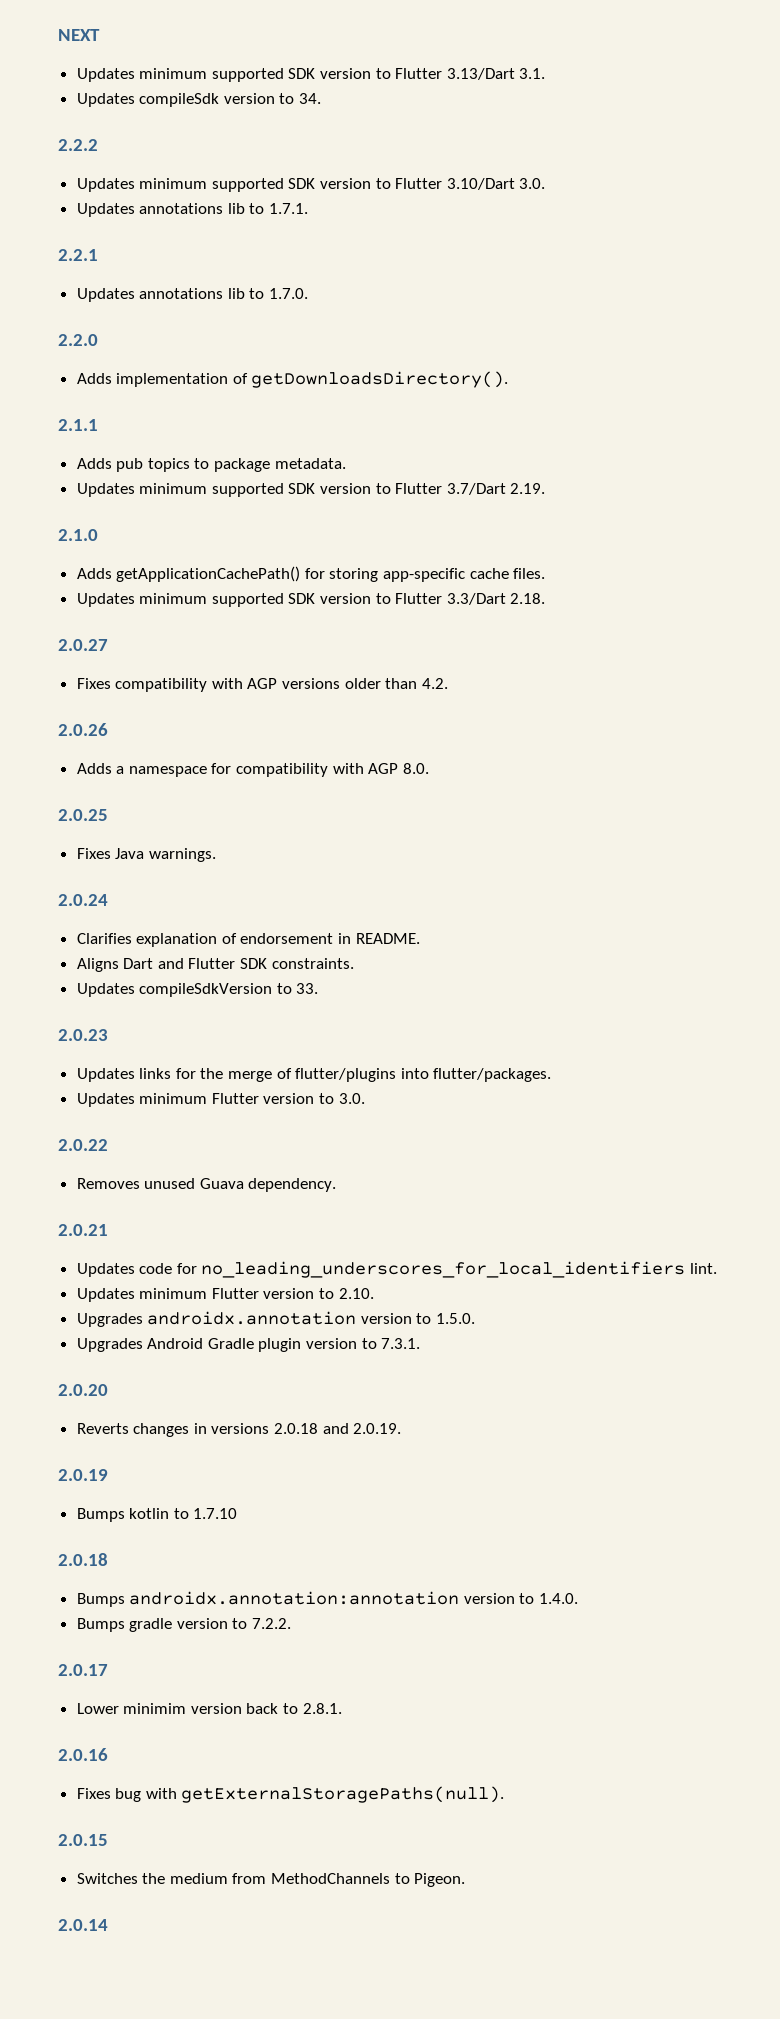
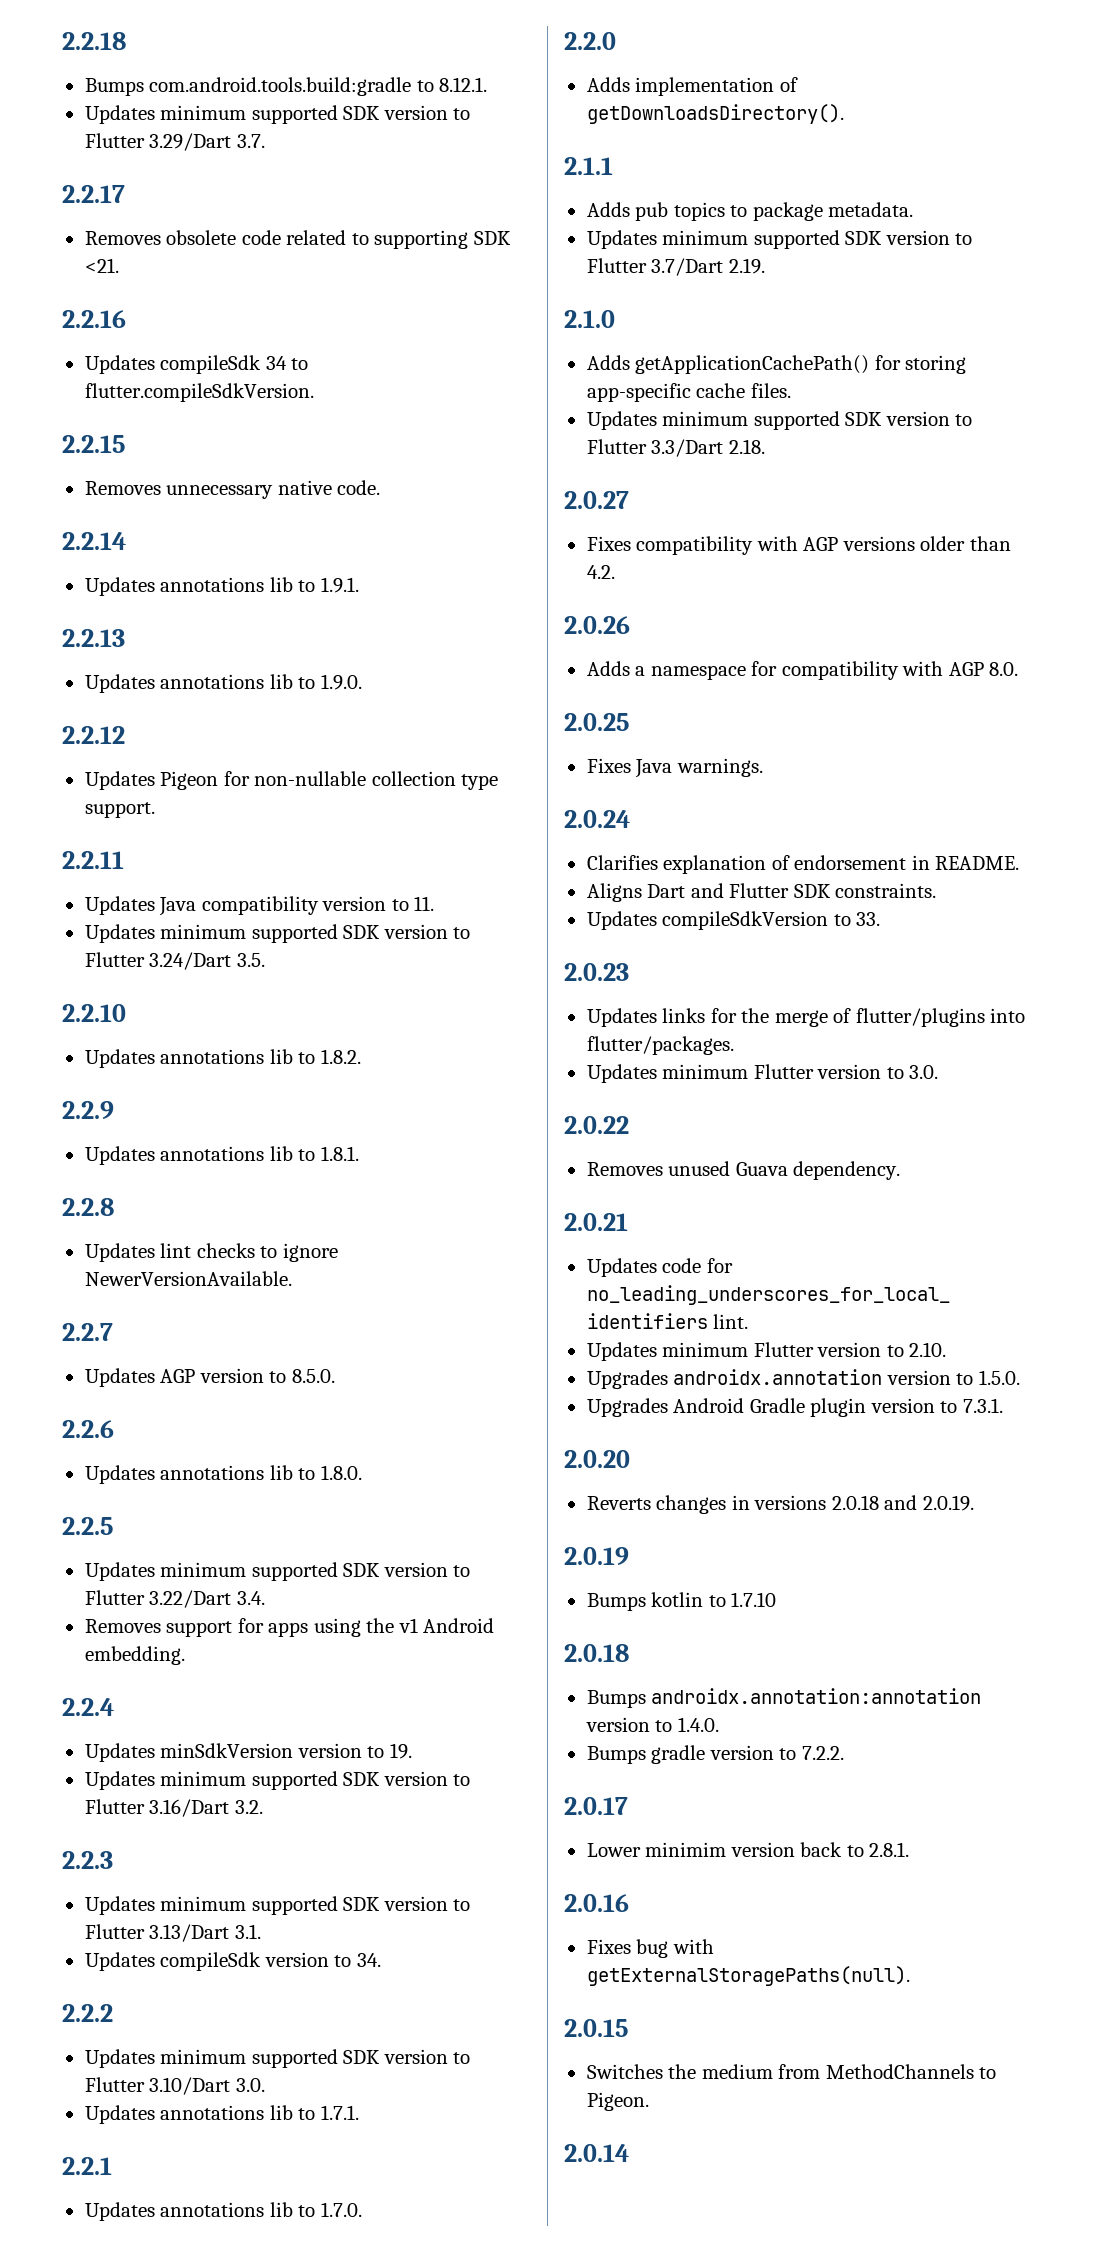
[58,29,100,41] NEXT -> [62,32,126,50] [84,77,488,96] [84,105,471,124] [84,133,265,151] [62,185,125,203] [84,230,511,249] [84,258,119,273] [62,310,126,328] [84,355,309,374] [84,383,314,402] [62,435,126,453] [84,480,381,499] [62,532,126,550] [84,577,359,596] [62,629,125,647] [84,674,362,693] [62,726,125,744] [84,771,499,790] [84,802,155,818] [62,851,124,869] [84,896,435,916] [84,924,471,943] [84,952,265,970] [62,1004,126,1022] [84,1049,361,1068] [62,1101,114,1119] [84,1146,359,1165] [62,1198,114,1216] [84,1243,338,1262] [84,1271,292,1286] [62,1323,113,1341] [84,1368,335,1387] [62,1420,114,1438] [84,1465,362,1484] [62,1517,114,1535] [84,1562,471,1581] [84,1590,265,1608] [84,1618,495,1637] [84,1646,185,1665] [62,1698,114,1716] [84,1743,412,1762] [84,1771,471,1790] [84,1799,263,1817] [62,1851,113,1869] 2.2.18 // Bumps com.android.tools.build:gradle to 8.12.1. // Updates minimum supported SDK version to Flutter 3.29/Dart 3.7. // 2.2.17 // Removes obsolete code related to supporting SDK <21. // 2.2.16 // Updates compileSdk 34 to flutter.compileSdkVersion. // 2.2.15 // Removes unnecessary native code. // 2.2.14 // Updates annotations lib to 1.9.1. // 2.2.13 // Updates annotations lib to 1.9.0. // 2.2.12 // Updates Pigeon for non-nullable collection type support. // 2.2.11 // Updates Java compatibility version to 11. // Updates minimum supported SDK version to Flutter 3.24/Dart 3.5. // 2.2.10 // Updates annotations lib to 1.8.2. // 2.2.9 // Updates annotations lib to 1.8.1. // 2.2.8 // Updates lint checks to ignore NewerVersionAvailable. // 2.2.7 // Updates AGP version to 8.5.0. // 2.2.6 // Updates annotations lib to 1.8.0. // 2.2.5 // Updates minimum supported SDK version to Flutter 3.22/Dart 3.4. // Removes support for apps using the v1 Android embedding. // 2.2.4 // Updates minSdkVersion version to 19. // Updates minimum supported SDK version to Flutter 3.16/Dart 3.2. // 2.2.3

